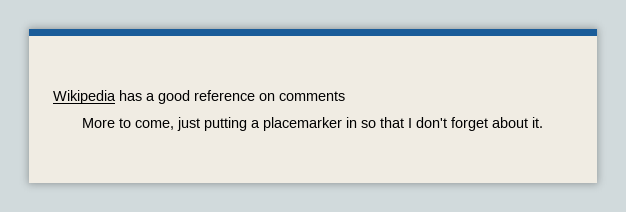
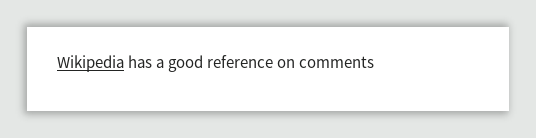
[81,117,543,131] // More to come, just putting a placemarker in so that I don't forget about it. -> (375, 62) none

